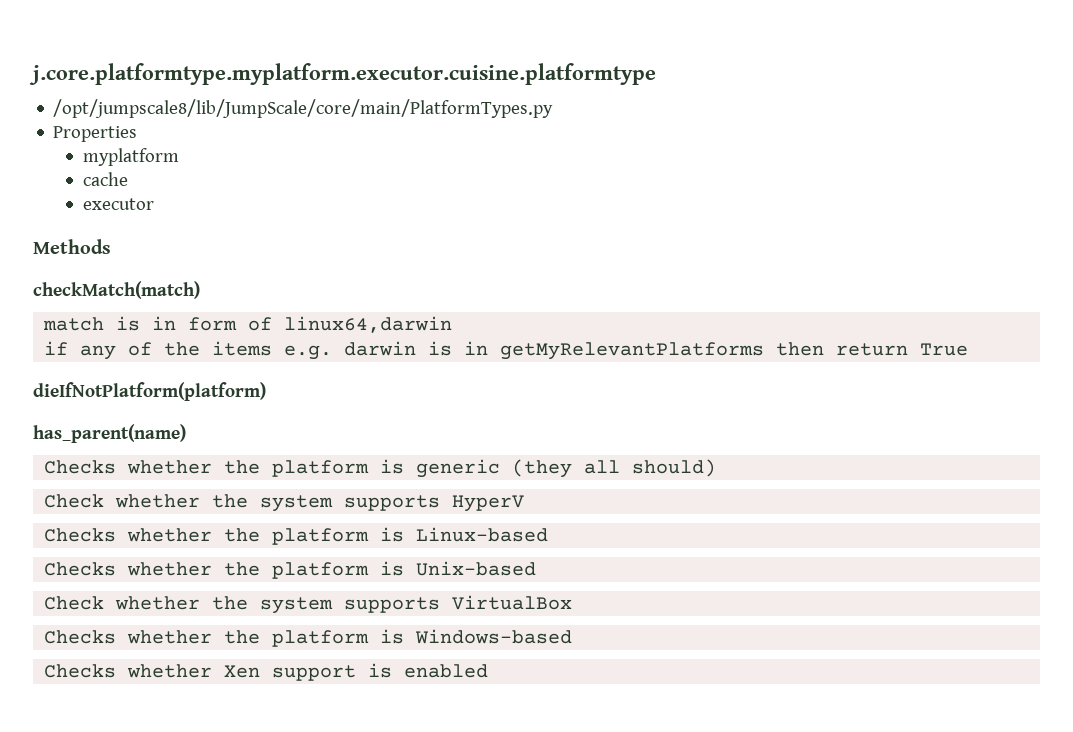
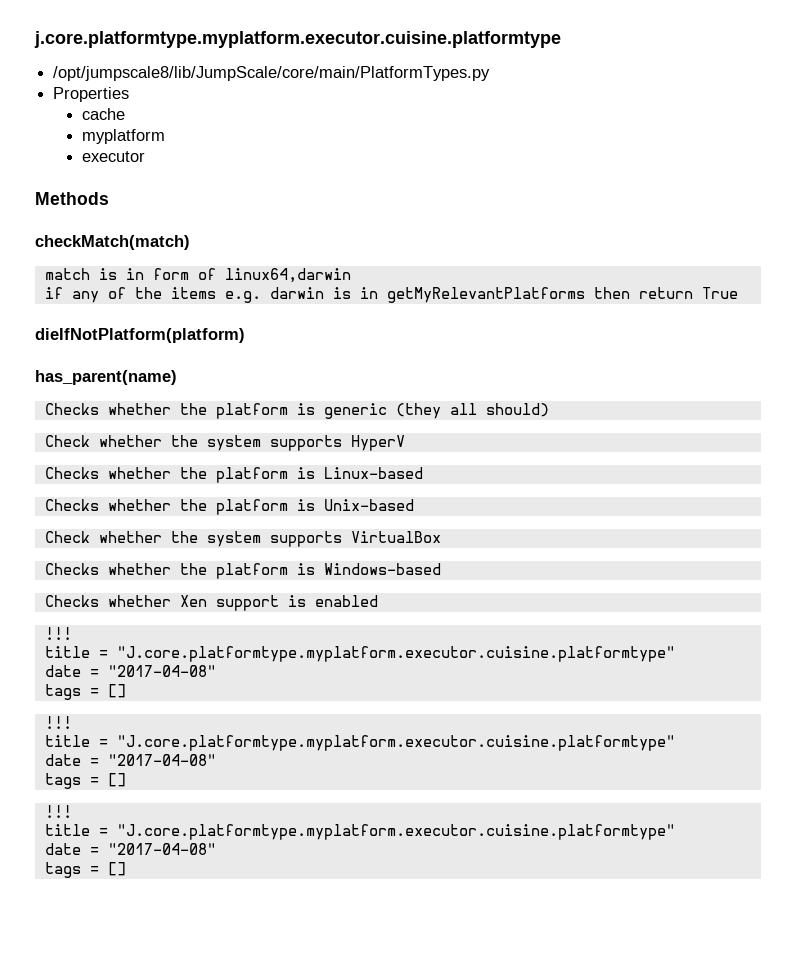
(138, 134) none -> [82,108,126,120] // cache
[82,172,128,186] // cache -> (166, 136) none
(489, 671) none -> [44,627,72,640] [44,646,675,662] [44,665,216,677] [44,684,126,700] [44,716,72,729] [44,735,675,751] [44,754,216,766] [44,773,126,789] [44,805,72,818] [44,824,675,840] [44,843,216,855] [44,862,126,878] // !!! // title = "J.core.platformtype.myplatform.executor.cuisine.platformtype" // date = "2017-04-08" // tags = [] // !!! // title = "J.core.platformtype.myplatform.executor.cuisine.platformtype" // date = "2017-04-08" // tags = [] // !!! // title = "J.core.platformtype.myplatform.executor.cuisine.platformtype" // date = "2017-04-08" // tags = []

